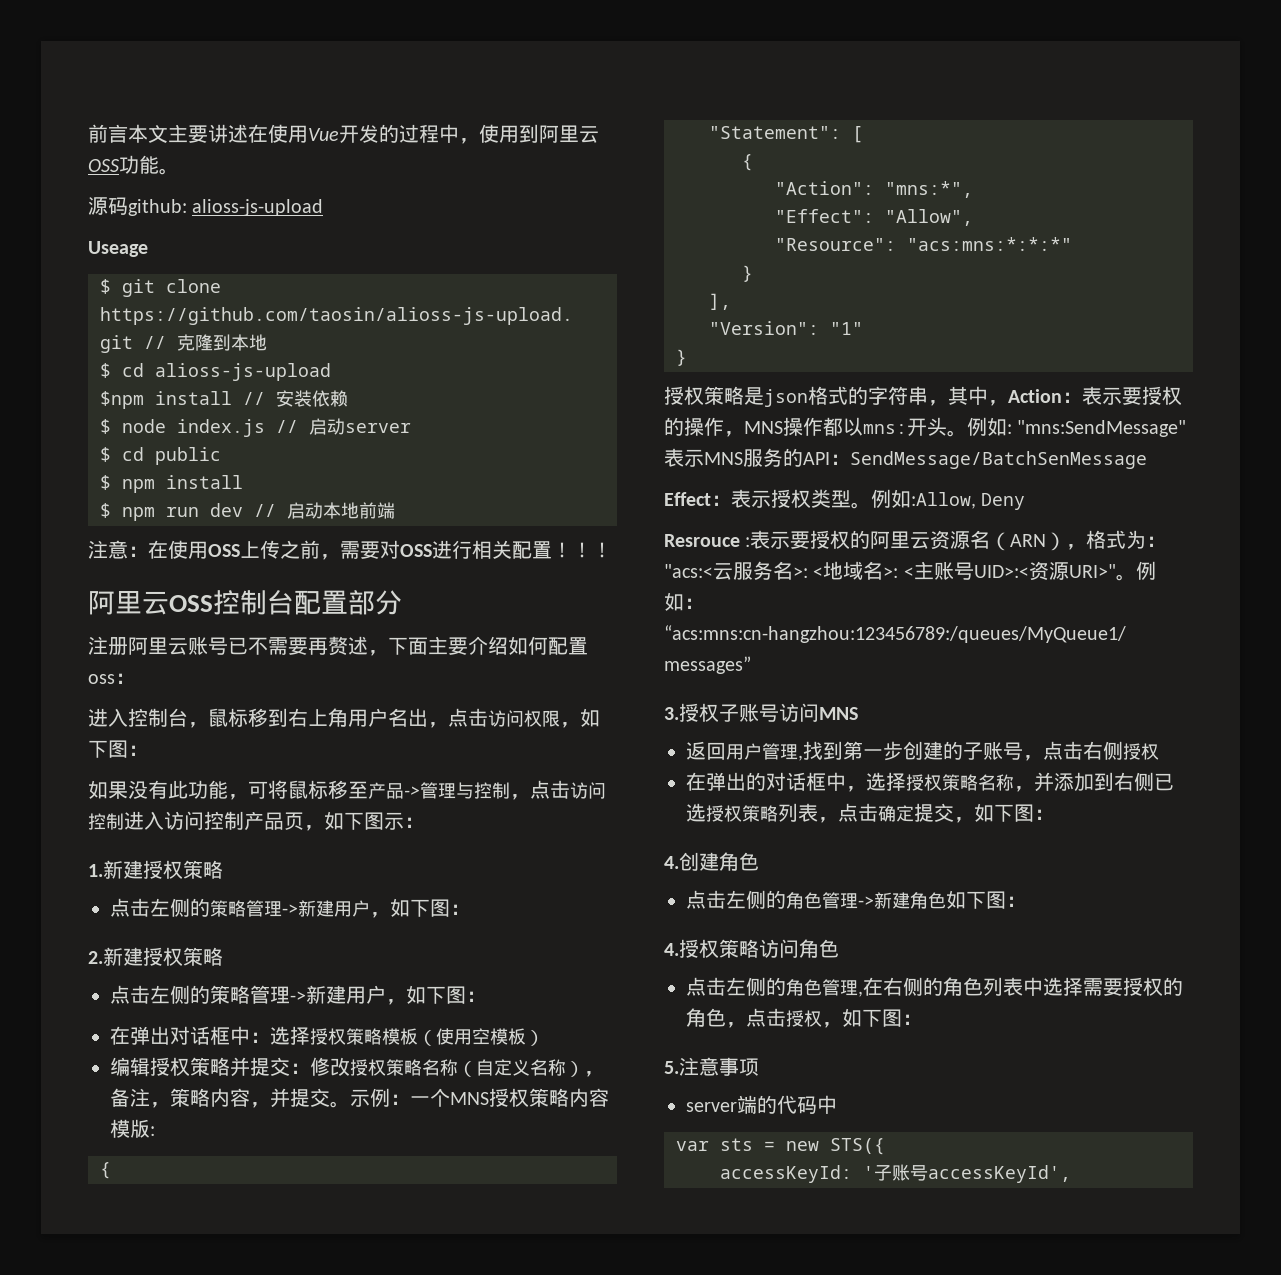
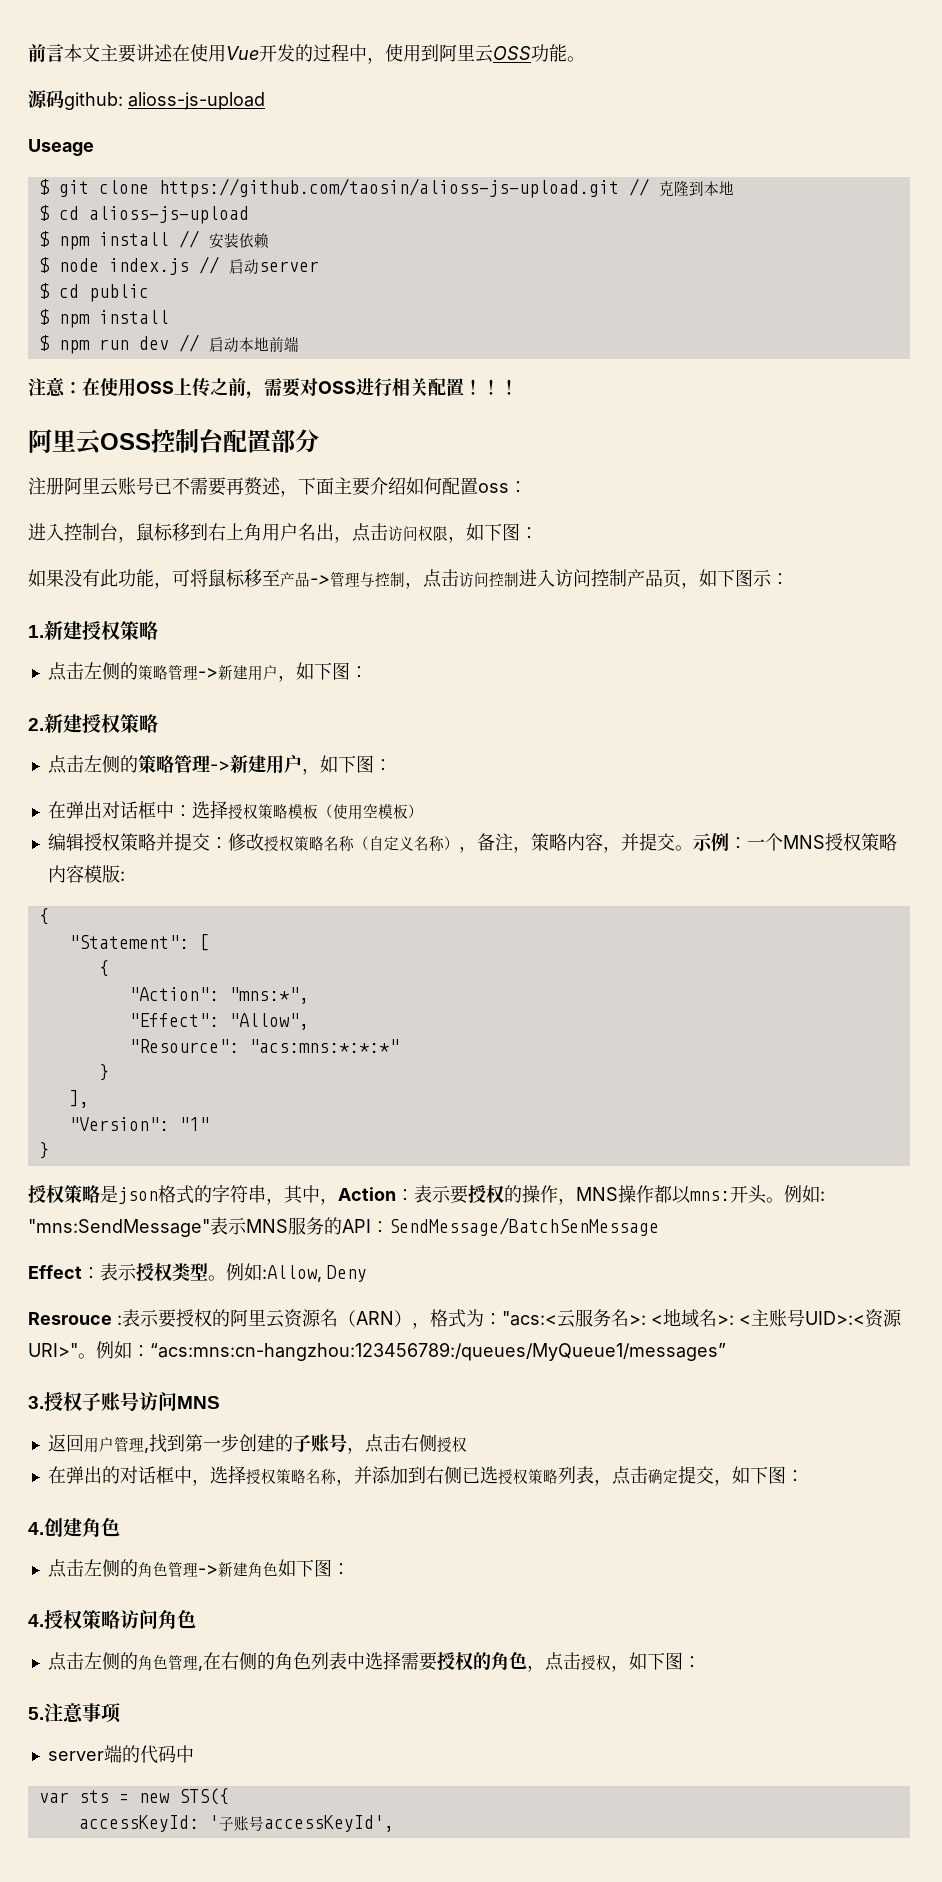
[100,391,144,409] $npm -> [38,231,90,250] $ npm

